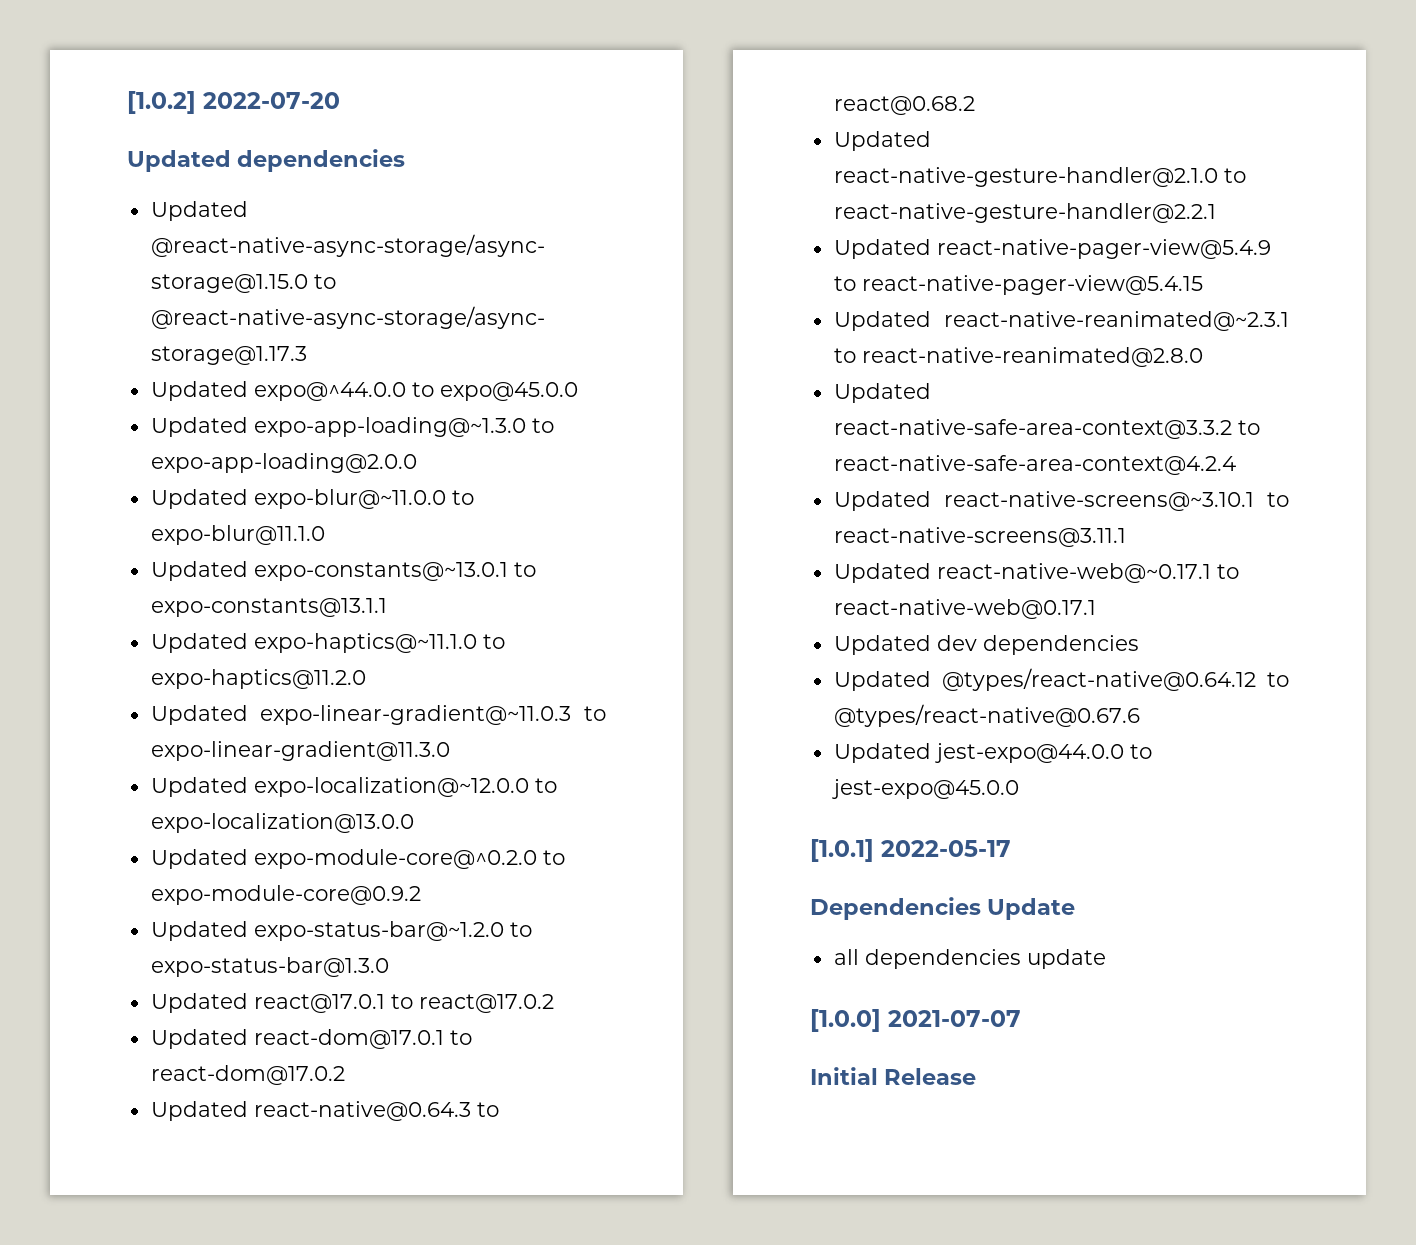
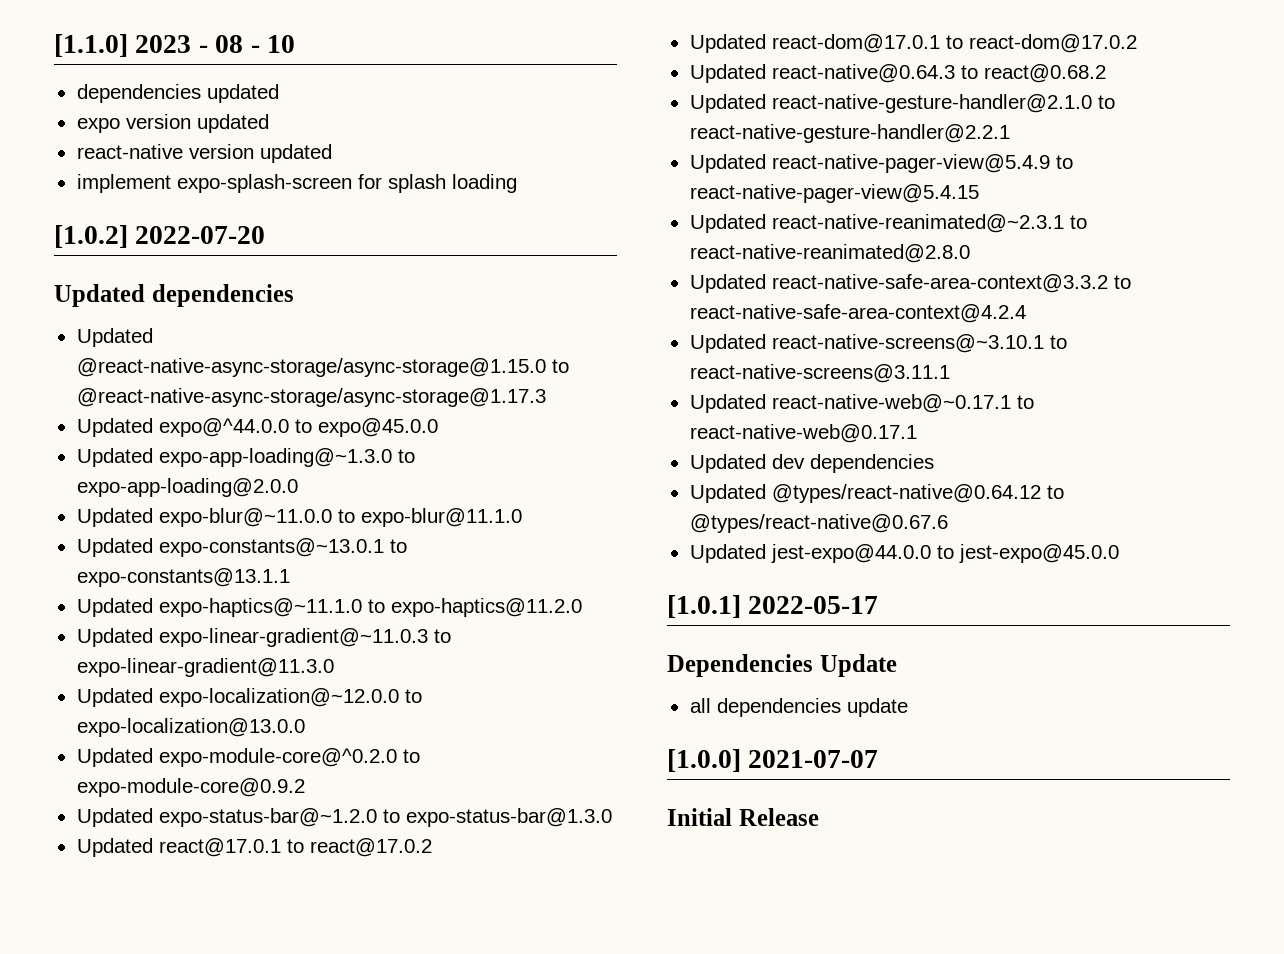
(127, 102) none -> [54,34,296,57] [76,84,279,103] [76,114,269,133] [76,144,332,163] [76,174,517,193] [1.1.0] 2023 - 08 - 10 // dependencies updated // expo version updated // react-native version updated // implement expo-splash-screen for splash loading //

